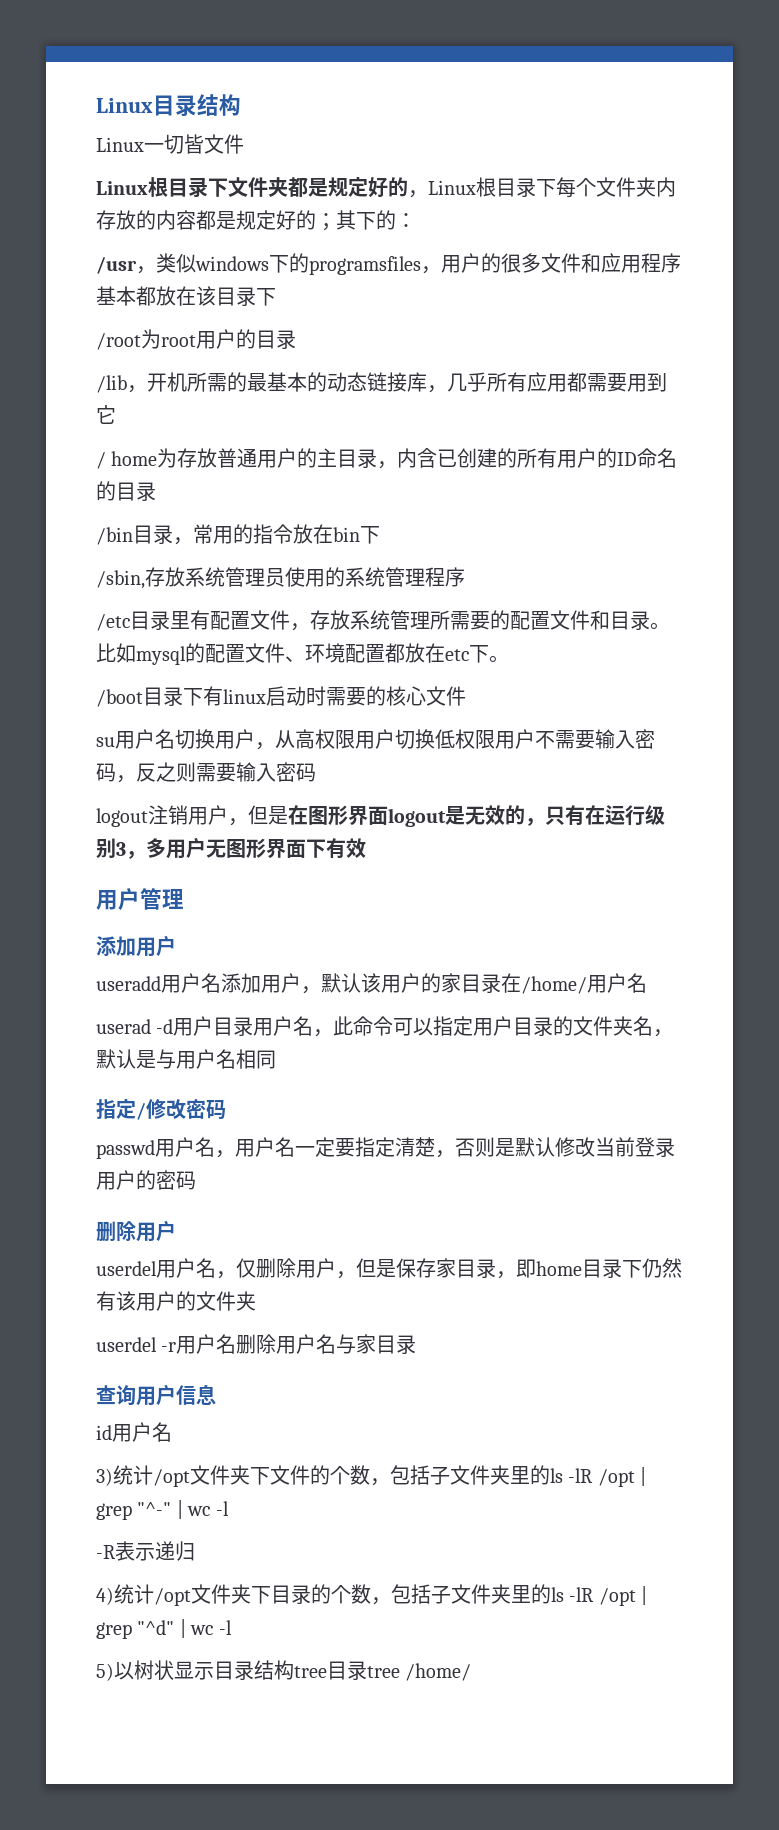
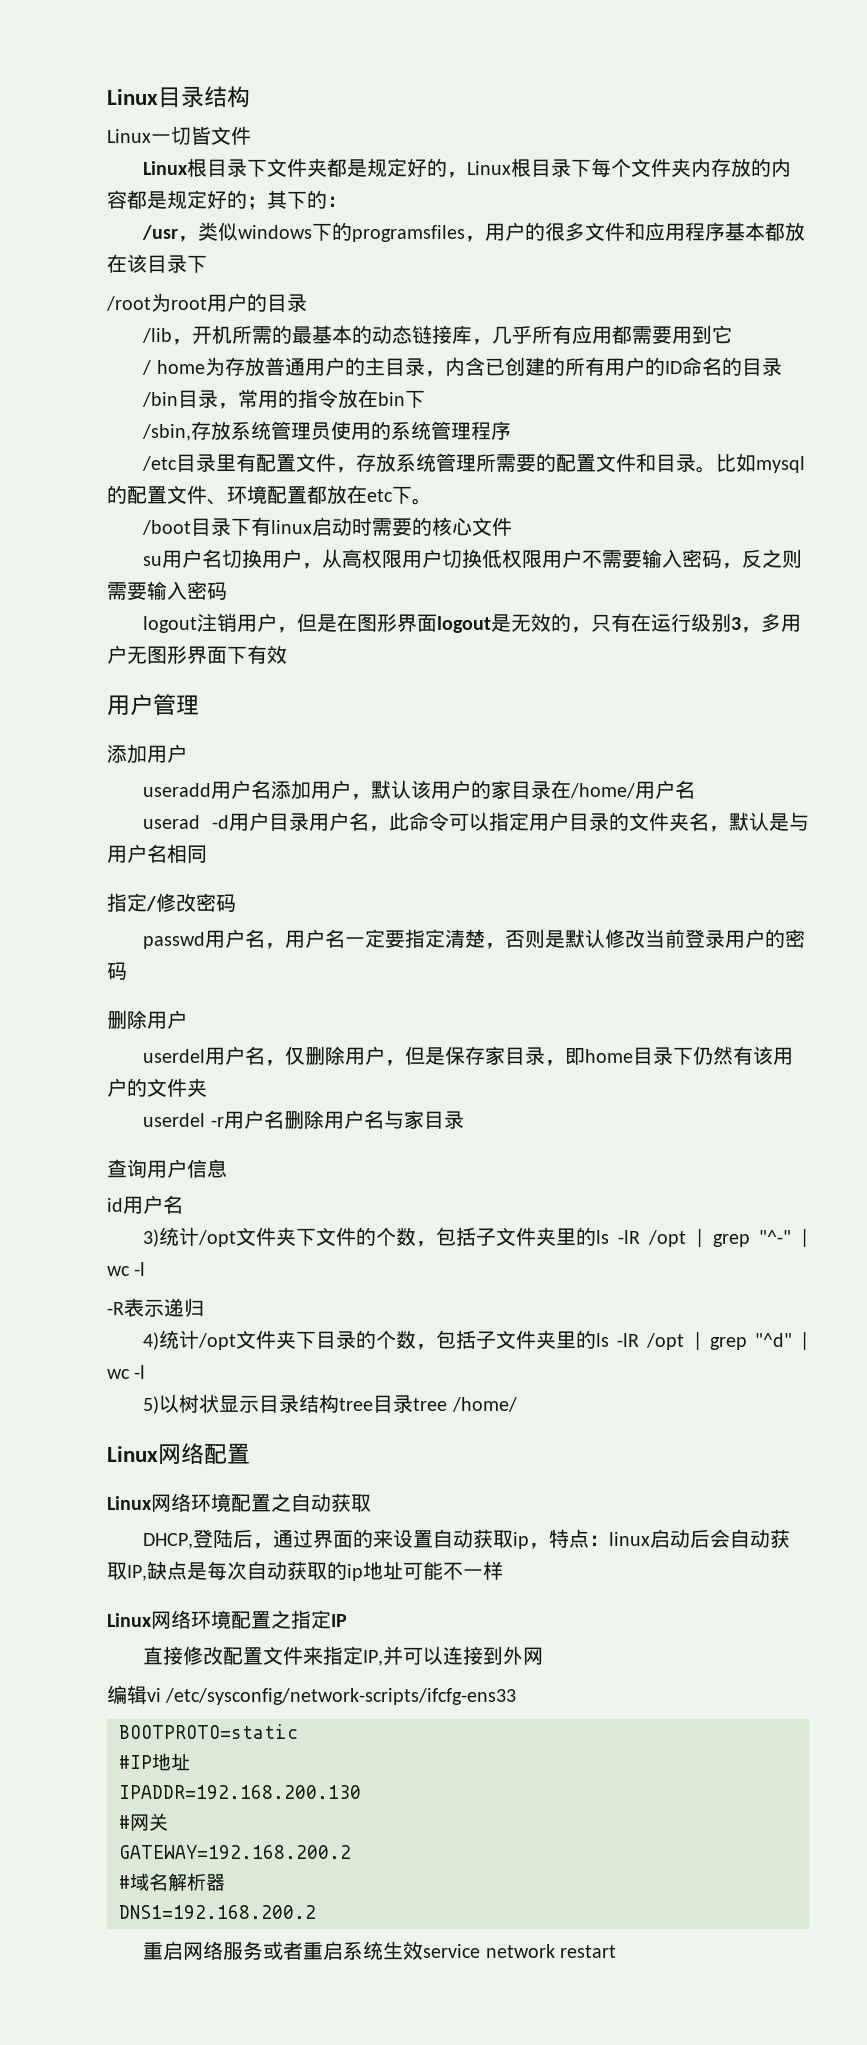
(472, 1672) none -> [107,1443,250,1465] [107,1493,371,1512] [143,1529,791,1549] [107,1561,503,1581] [107,1610,347,1629] [143,1646,544,1666] [107,1685,517,1705] [119,1724,298,1739] [119,1753,190,1771] [119,1785,361,1799] [119,1813,168,1831] [119,1845,351,1859] [119,1873,225,1891] [119,1905,316,1919] [143,1941,617,1960] // Linux网络配置 // Linux网络环境配置之自动获取 // DHCP,登陆后，通过界面的来设置自动获取ip，特点：linux启动后会自动获取IP,缺点是每次自动获取的ip地址可能不一样 // Linux网络环境配置之指定IP // 直接修改配置文件来指定IP,并可以连接到外网 // 编辑vi /etc/sysconfig/network-scripts/ifcfg-ens33 // BOOTPROTO=static // #IP地址 // IPADDR=192.168.200.130 // #网关 // GATEWAY=192.168.200.2 // #域名解析器 // DNS1=192.168.200.2 // 重启网络服务或者重启系统生效service network restart

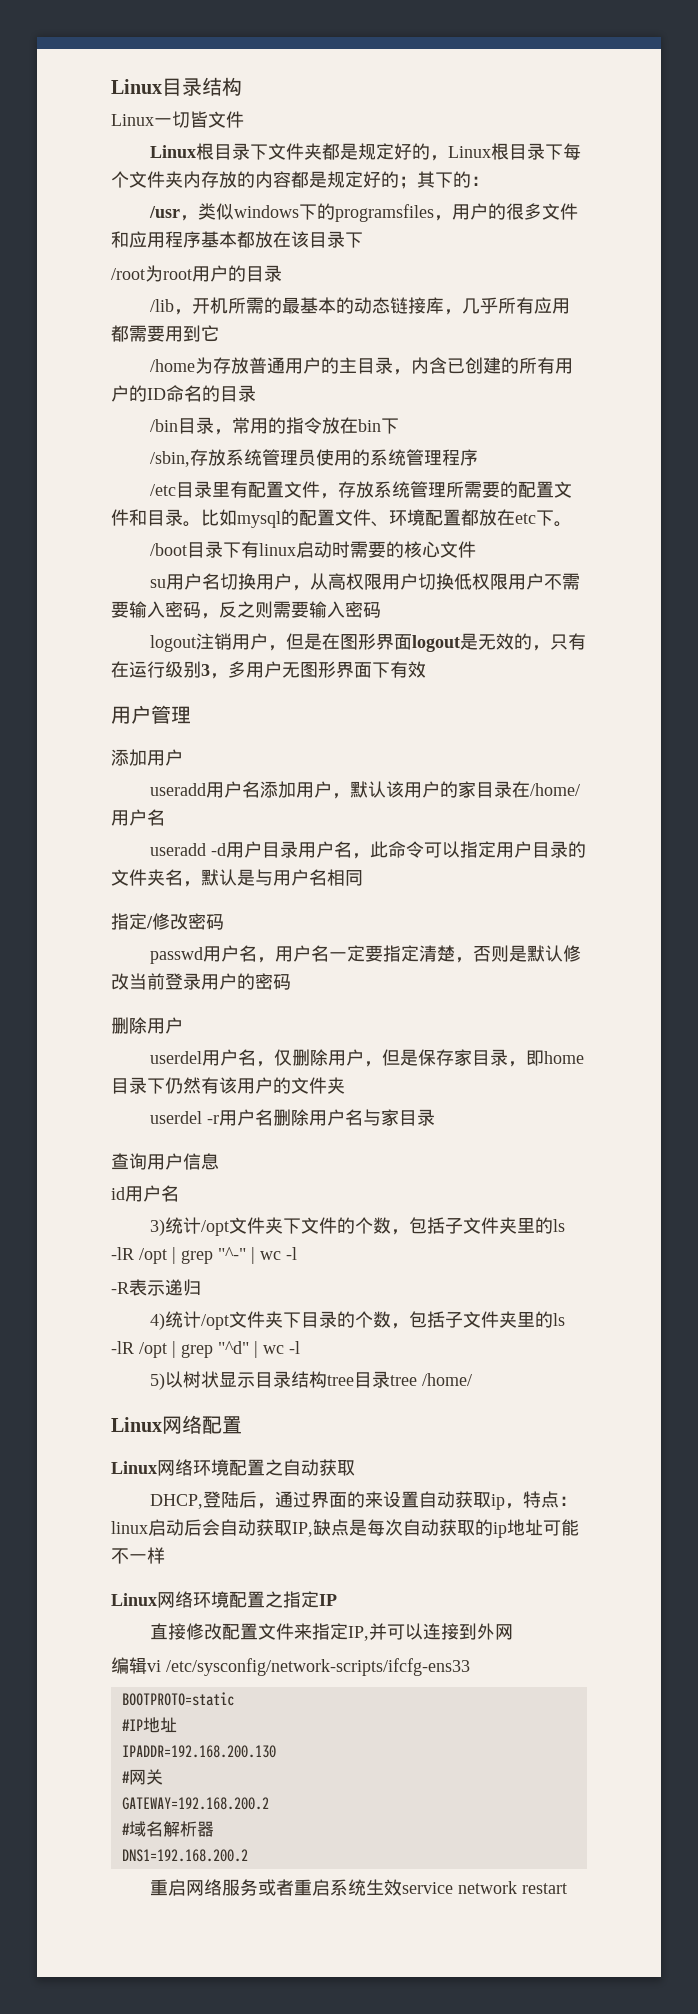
[142,360,205,375] / home -> [149,359,195,372] /home
[143,815,201,829] userad -> [149,843,206,856] useradd

